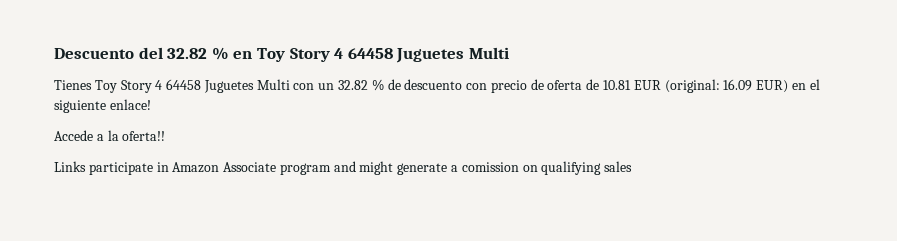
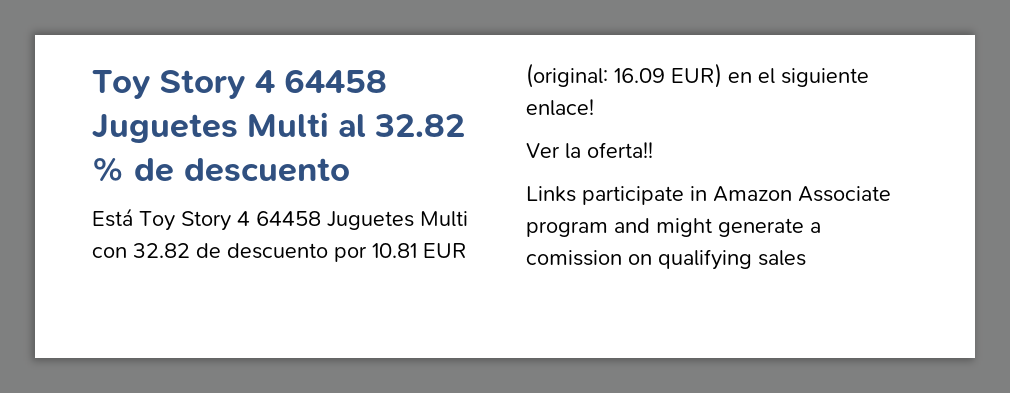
[54,47,509,63] [54,80,92,90] Descuento del 32.82 % en Toy Story 4 64458 Juguetes Multi // Tienes -> [92,69,387,99] [92,112,465,143] [92,157,350,182] [92,208,133,227] Toy Story 4 64458 Juguetes Multi al 32.82 % de descuento // Está
[318,79,600,93] un 32.82 % de descuento con precio de oferta de -> [133,243,367,262] 32.82 de descuento por
[54,130,104,141] Accede a -> [526,143,560,158] Ver

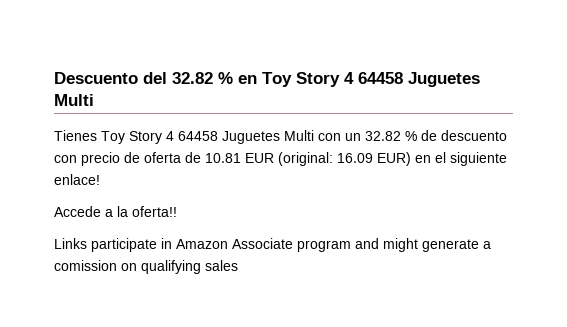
[92,69,387,99] [92,112,465,143] [92,157,350,182] [92,208,133,227] Toy Story 4 64458 Juguetes Multi al 32.82 % de descuento // Está -> [54,72,480,87] [54,94,94,106] [54,130,97,141] Descuento del 32.82 % en Toy Story 4 64458 Juguetes Multi // Tienes
[133,243,367,262] 32.82 de descuento por -> [345,130,507,141] [54,152,201,166] un 32.82 % de descuento con precio de oferta de
[526,143,560,158] Ver -> [54,206,113,217] Accede a

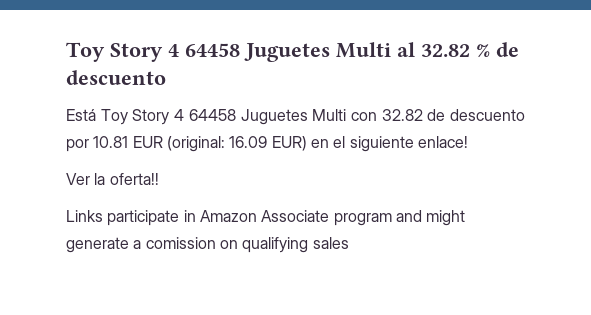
[54,72,480,87] [54,94,94,106] [54,130,97,141] Descuento del 32.82 % en Toy Story 4 64458 Juguetes Multi // Tienes -> [66,42,519,62] [66,70,166,85] [66,109,96,121] Toy Story 4 64458 Juguetes Multi al 32.82 % de descuento // Está
[345,130,507,141] [54,152,201,166] un 32.82 % de descuento con precio de oferta de -> [381,109,525,121] [66,139,89,152] 32.82 de descuento por
[54,206,113,217] Accede a -> [66,173,90,185] Ver

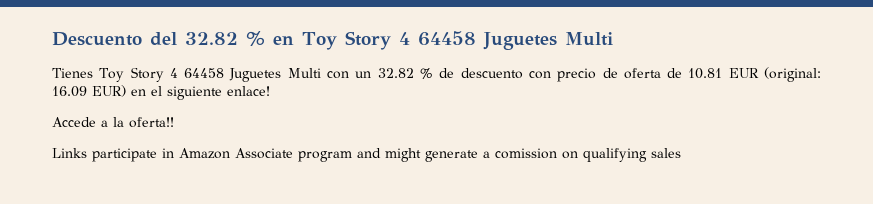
[66,42,519,62] [66,70,166,85] [66,109,96,121] Toy Story 4 64458 Juguetes Multi al 32.82 % de descuento // Está -> [52,31,613,50] [52,68,93,78] Descuento del 32.82 % en Toy Story 4 64458 Juguetes Multi // Tienes
[381,109,525,121] [66,139,89,152] 32.82 de descuento por -> [355,68,683,82] un 32.82 % de descuento con precio de oferta de
[66,173,90,185] Ver -> [52,117,108,127] Accede a

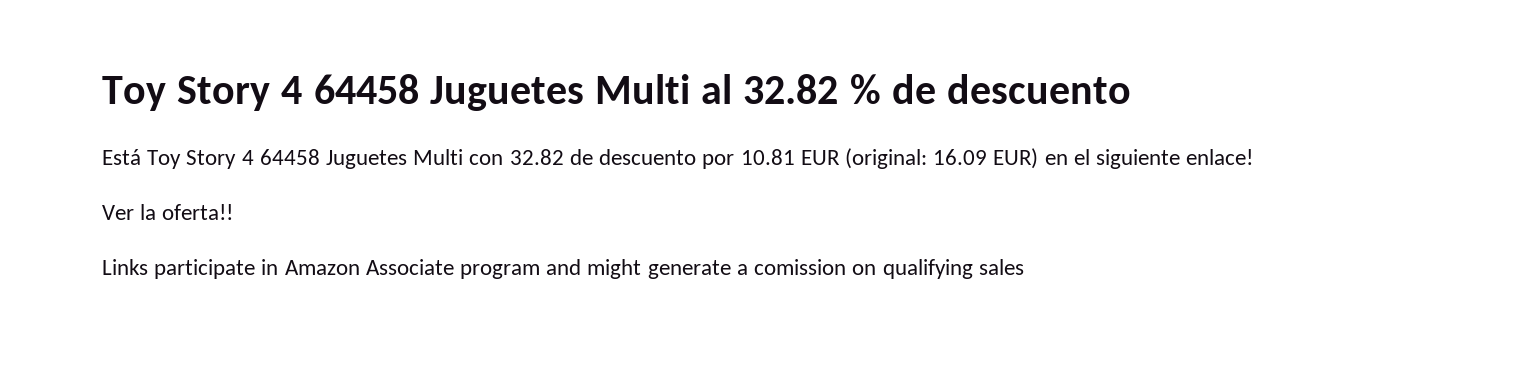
[52,31,613,50] [52,68,93,78] Descuento del 32.82 % en Toy Story 4 64458 Juguetes Multi // Tienes -> [102,74,1132,111] [102,149,141,165] Toy Story 4 64458 Juguetes Multi al 32.82 % de descuento // Está
[355,68,683,82] un 32.82 % de descuento con precio de oferta de -> [509,149,735,169] 32.82 de descuento por
[52,117,108,127] Accede a -> [102,205,134,220] Ver

